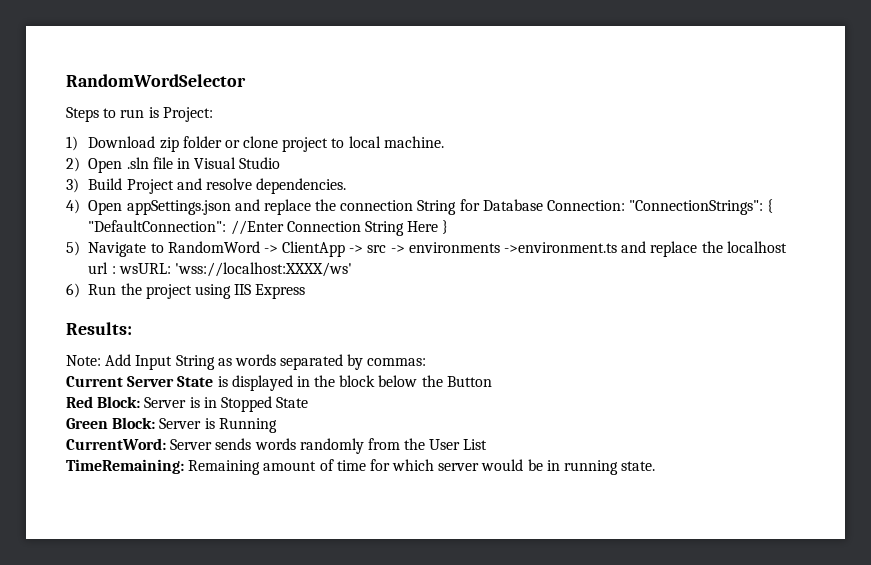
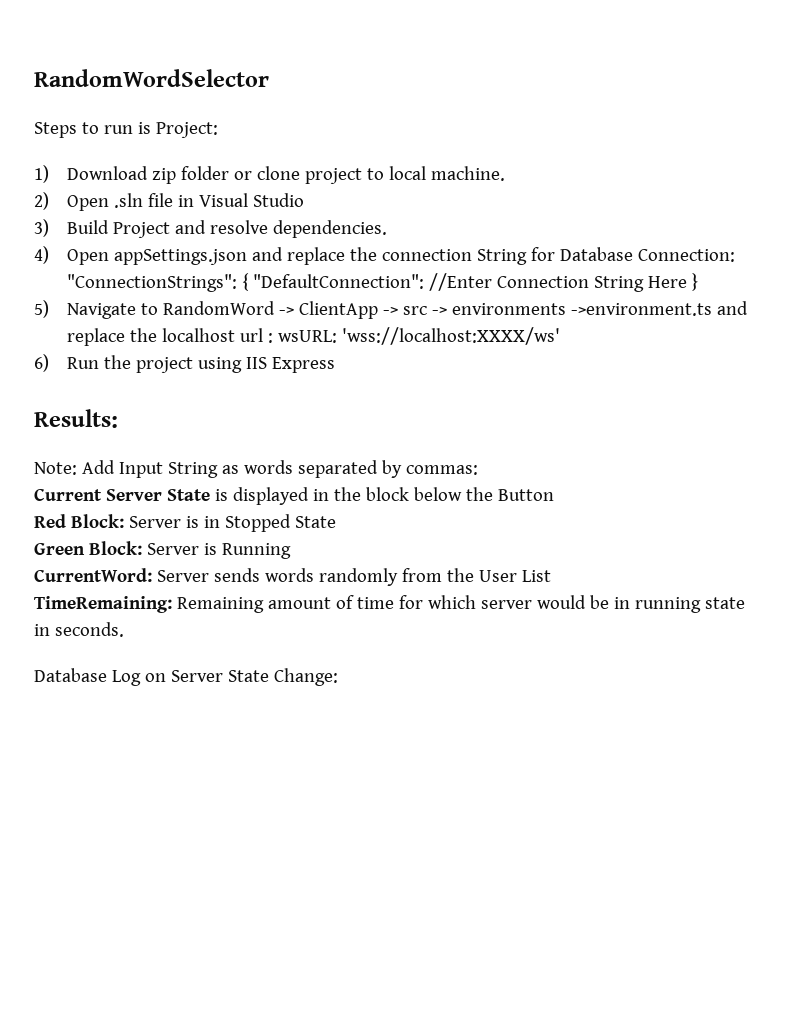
[621,461,656,471] state. -> [704,597,745,609] [34,622,124,637] [34,668,338,686] state in seconds. // Database Log on Server State Change:

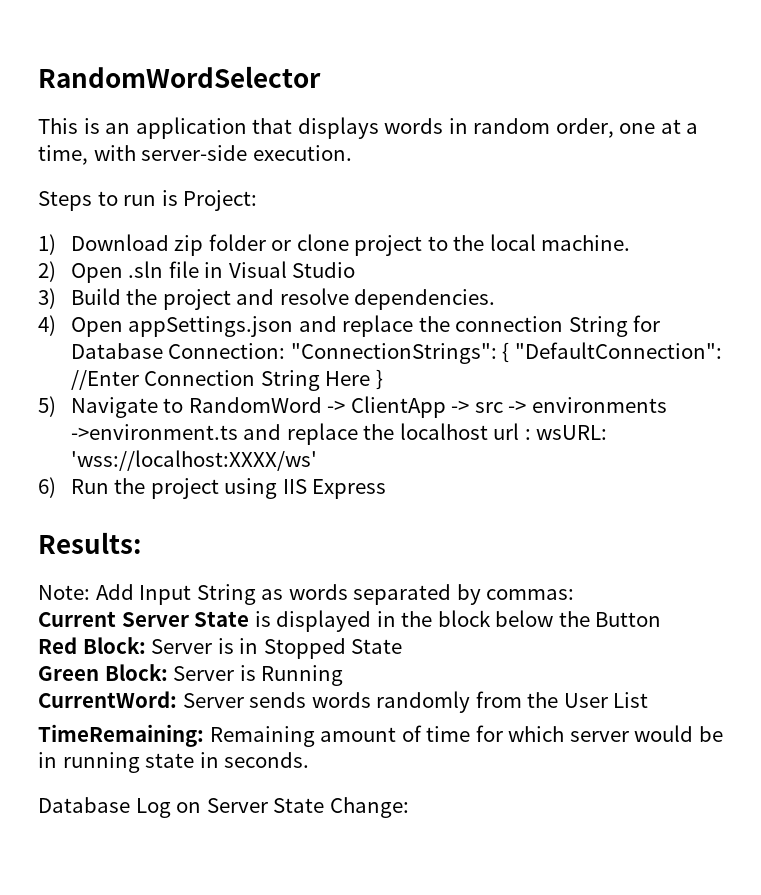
(269, 78) none -> [38,117,699,139] [38,145,352,165] // This is an application that displays words in random order, one at a time, with server-side execution.
(384, 174) none -> [453,235,485,251] the
[112,222,170,238] Project -> [126,289,231,310] the project

